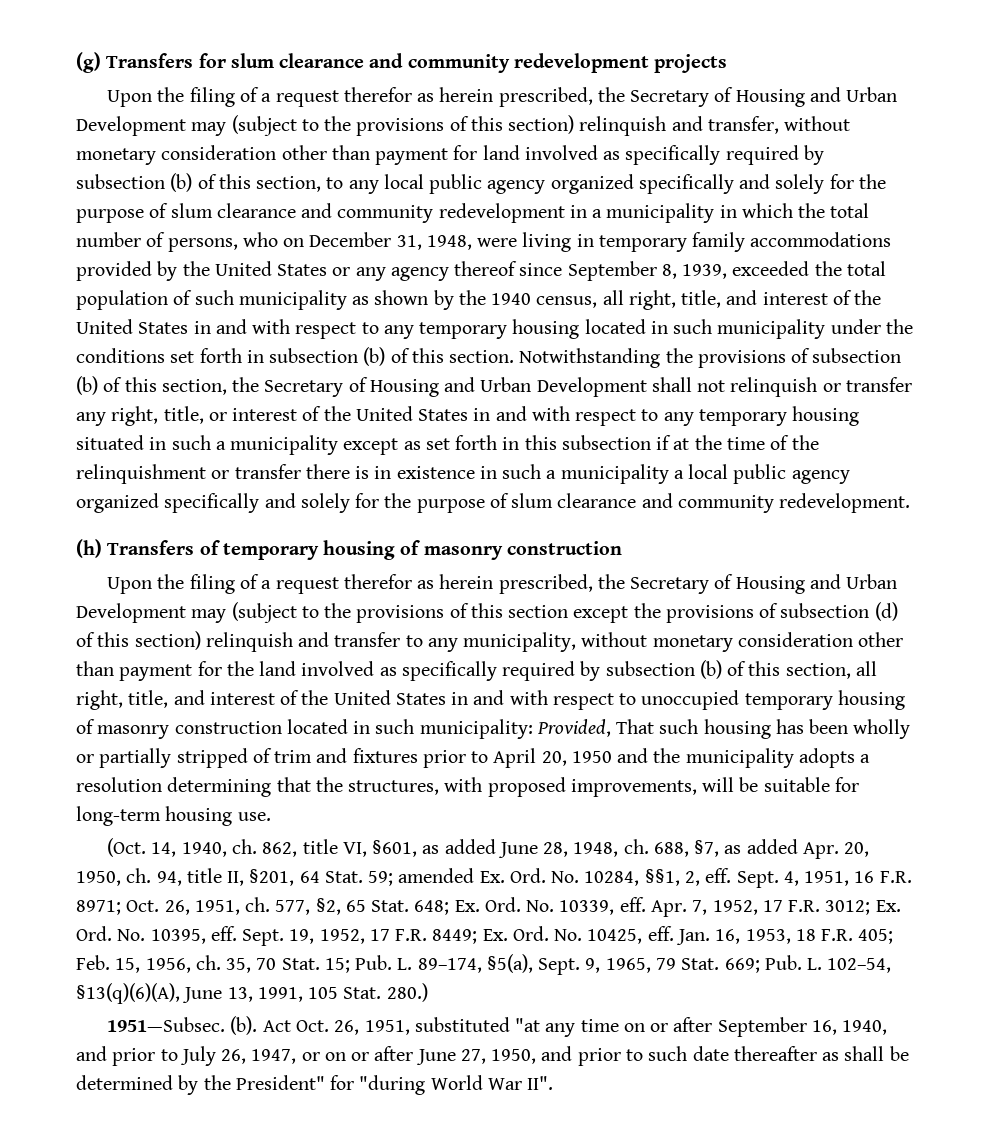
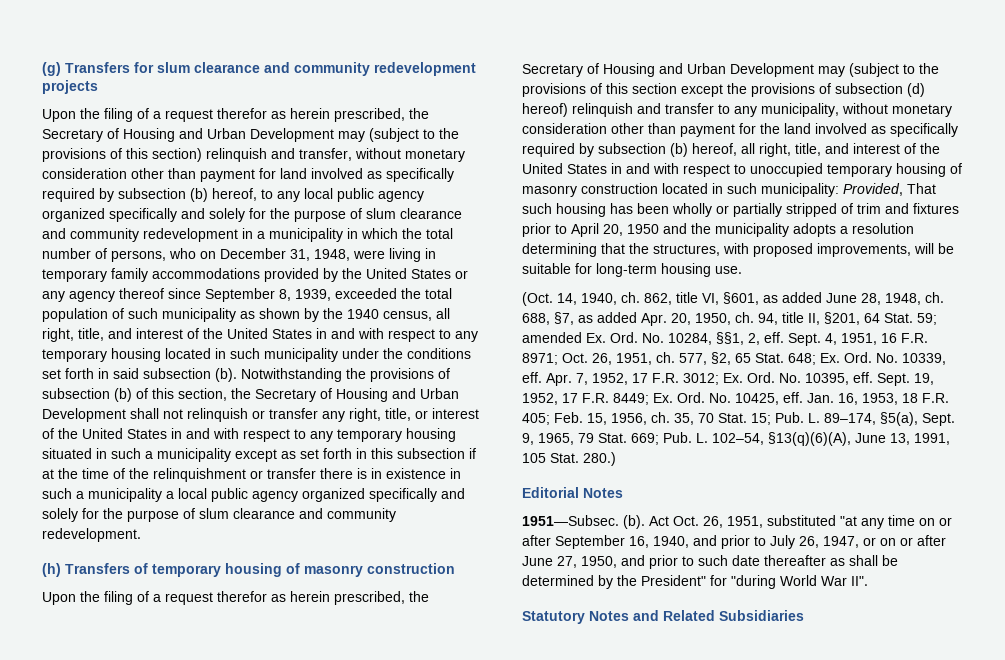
[197,174,322,192] of this section, -> [212,188,257,201] hereof,
[269,347,515,366] subsection (b) of this section. -> [113,368,237,382] said subsection (b).
[76,631,201,650] of this section) -> [522,103,568,117] hereof)
[727,661,851,679] of this section, -> [692,143,737,156] hereof,
(428, 992) none -> [522,487,623,498] // Editorial Notes
(554, 1083) none -> [522,610,804,624] // Statutory Notes and Related Subsidiaries

